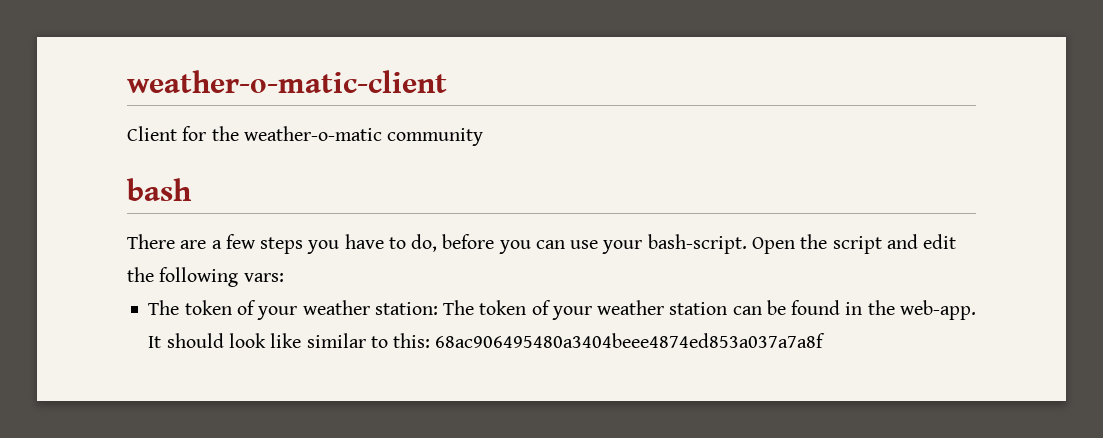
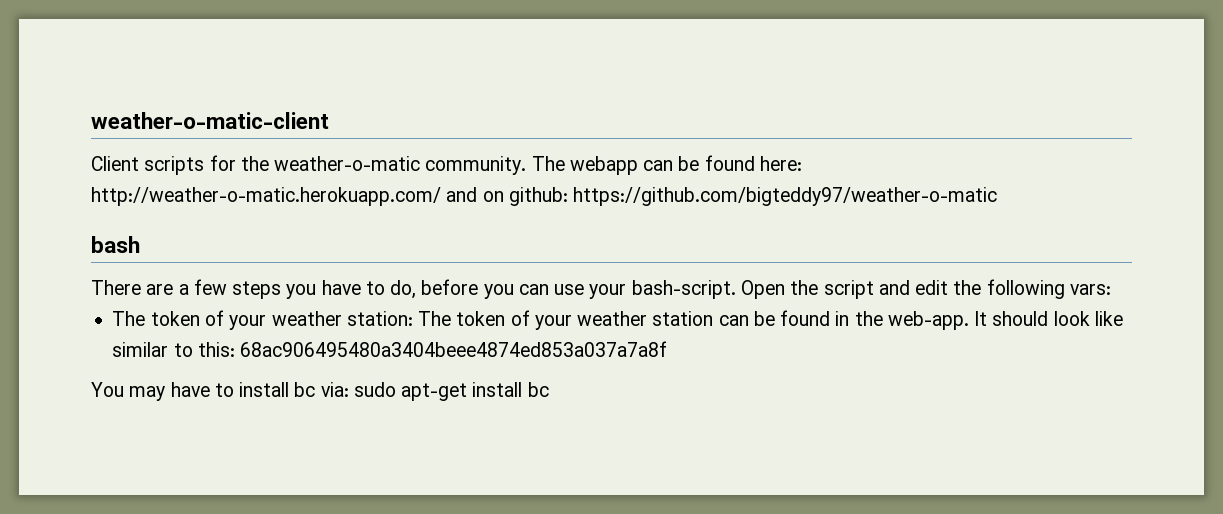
(177, 133) none -> [144,156,205,175] scripts
[387,128,484,146] community -> [425,155,802,175] [91,187,998,206] community. The webapp can be found here: http://weather-o-matic.herokuapp.com/ and on github: https://github.com/bigteddy97/weather-o-matic
(826, 340) none -> [91,382,549,401] // You may have to install bc via: sudo apt-get install bc

